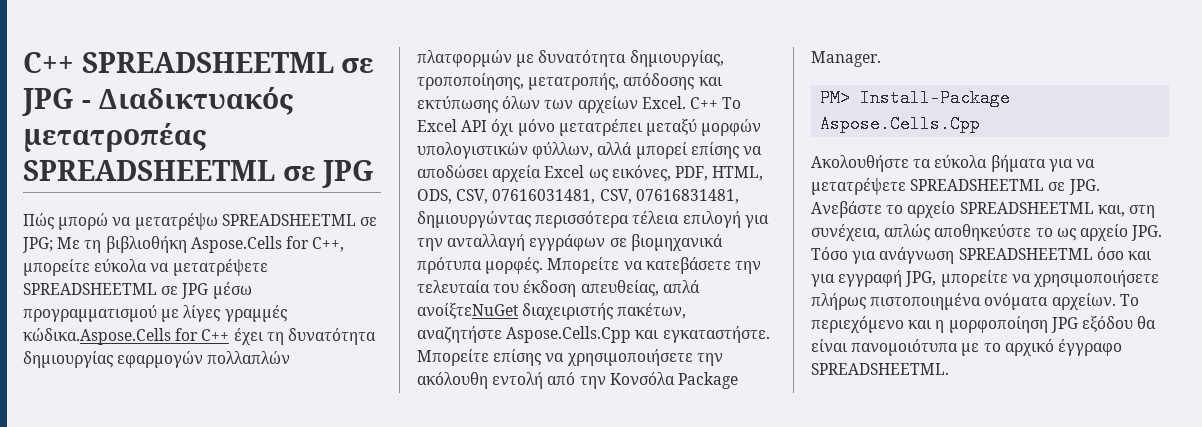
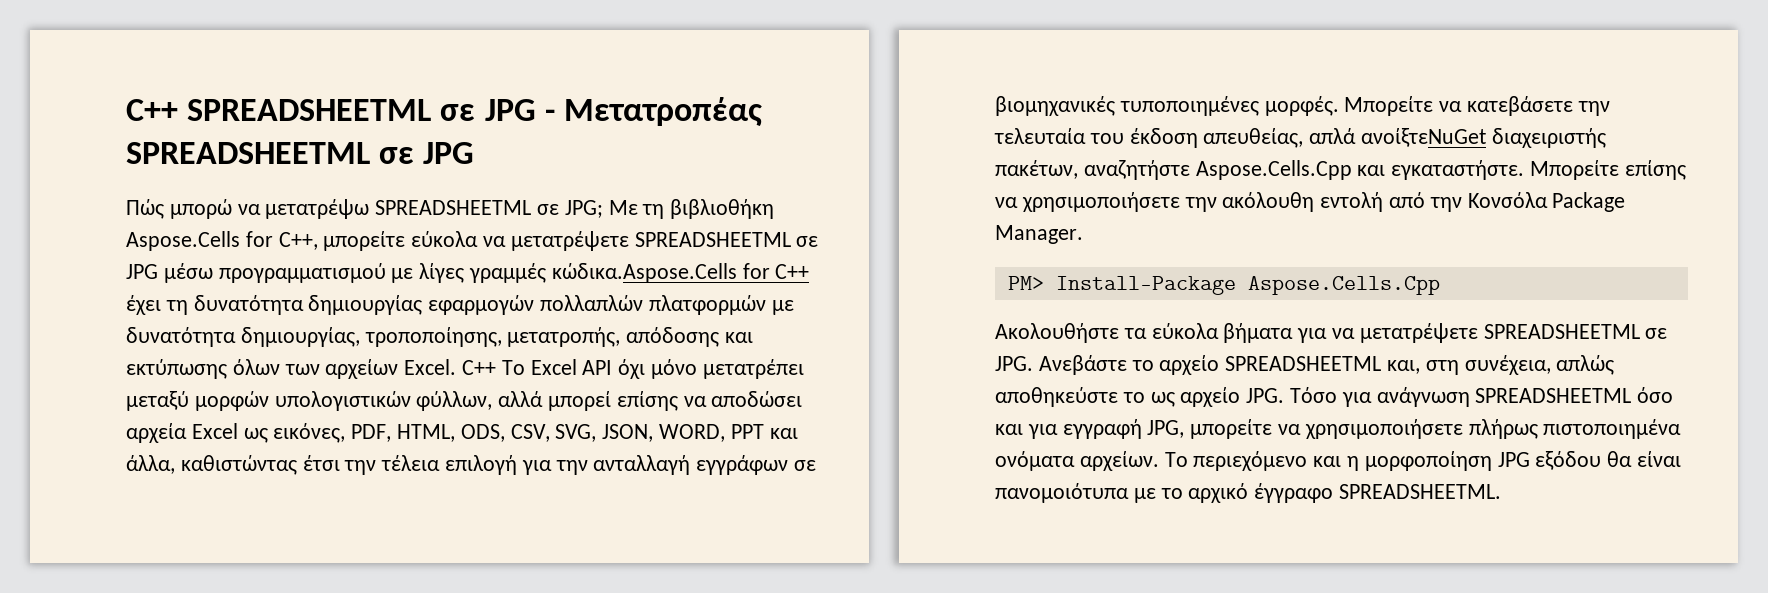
[98,87,294,115] [23,123,206,152] Διαδικτυακός μετατροπέας -> [563,97,762,127] Μετατροπέας
[492,189,739,204] [417,211,630,228] 07616031481, CSV, 07616831481, δημιουργώντας περισσότερα -> [555,424,798,442] [126,455,377,475] SVG, JSON, WORD, PPT και άλλα, καθιστώντας έτσι την
[630,234,723,251] [417,257,482,274] βιομηχανικά πρότυπα -> [995,96,1259,116] βιομηχανικές τυποποιημένες

